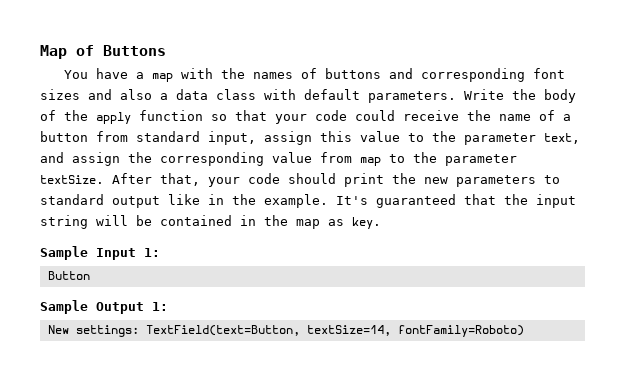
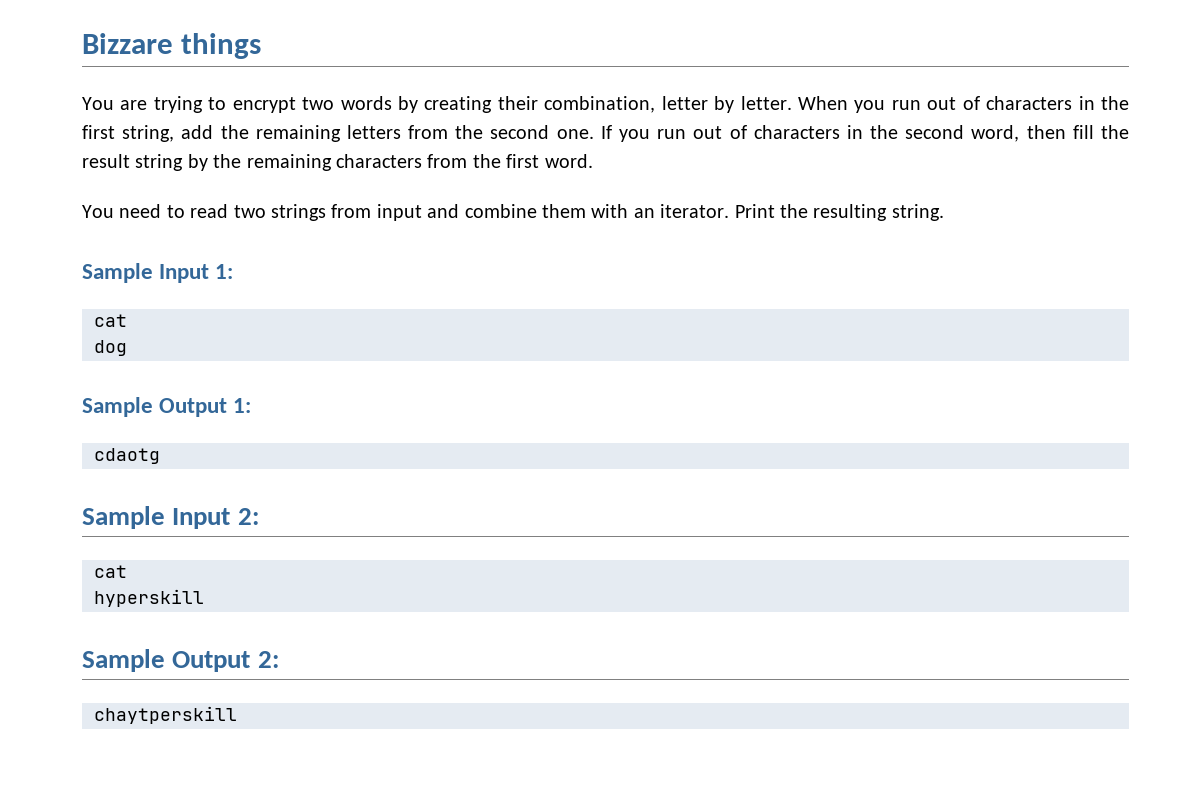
[40,45,166,59] [63,68,565,82] [40,89,576,103] [40,110,571,124] [40,131,580,145] [40,152,517,166] [40,173,560,187] [40,194,576,208] [40,215,381,229] Map of Buttons // You have a map with the names of buttons and corresponding font sizes and also a data class with default parameters. Write the body of the apply function so that your code could receive the name of a button from standard input, assign this value to the parameter text, and assign the corresponding value from map to the parameter textSize. After that, your code should print the new parameters to standard output like in the example. It's guaranteed that the input string will be contained in the map as key. -> [82,33,262,59] [82,96,1130,113] [82,125,1129,142] [82,154,593,171] [82,204,944,221] Bizzare things // You are trying to encrypt two words by creating their combination, letter by letter. When you run out of characters in the first string, add the remaining letters from the second one. If you run out of characters in the second word, then fill the result string by the remaining characters from the first word. // You need to read two strings from input and combine them with an iterator. Print the resulting string.
[47,271,90,280] Button -> [94,314,127,327] [94,340,127,356] cat // dog
[47,325,524,337] New settings: TextField(text=Button, textSize=14, fontFamily=Roboto) -> [94,448,160,464] [82,506,259,529] [94,565,127,578] [94,589,204,607] [82,649,279,672] [94,706,237,724] cdaotg // Sample Input 2: // cat // hyperskill // Sample Output 2: // chaytperskill

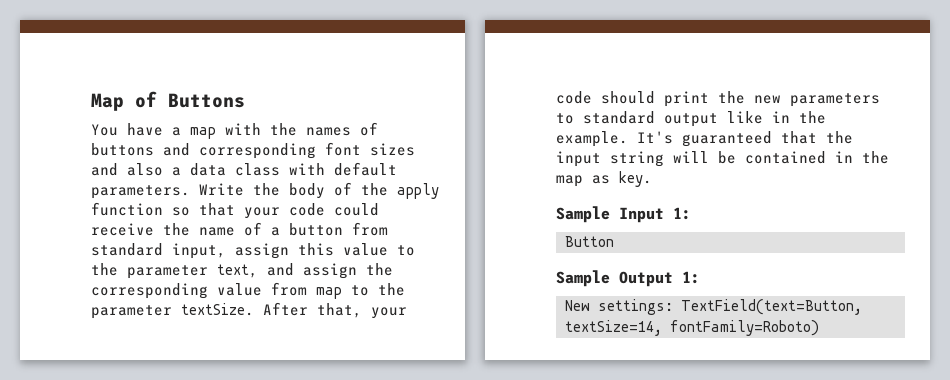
[82,33,262,59] [82,96,1130,113] [82,125,1129,142] [82,154,593,171] [82,204,944,221] Bizzare things // You are trying to encrypt two words by creating their combination, letter by letter. When you run out of characters in the first string, add the remaining letters from the second one. If you run out of characters in the second word, then fill the result string by the remaining characters from the first word. // You need to read two strings from input and combine them with an iterator. Print the resulting string. -> [91,91,245,111] [91,122,378,139] [91,142,415,159] [91,162,397,176] [91,182,439,199] [91,202,379,219] [91,222,388,236] [91,243,415,259] [91,263,393,279] [91,282,405,299] [91,302,407,319] [556,91,880,107] [556,111,826,127] [556,131,853,147] [556,151,889,167] [556,171,652,187] Map of Buttons // You have a map with the names of buttons and corresponding font sizes and also a data class with default parameters. Write the body of the apply function so that your code could receive the name of a button from standard input, assign this value to the parameter text, and assign the corresponding value from map to the parameter textSize. After that, your code should print the new parameters to standard output like in the example. It's guaranteed that the input string will be contained in the map as key.
[94,314,127,327] [94,340,127,356] cat // dog -> [565,236,614,247] Button
[94,448,160,464] [82,506,259,529] [94,565,127,578] [94,589,204,607] [82,649,279,672] [94,706,237,724] cdaotg // Sample Input 2: // cat // hyperskill // Sample Output 2: // chaytperskill -> [565,299,862,315] [565,320,819,336] New settings: TextField(text=Button, textSize=14, fontFamily=Roboto)

